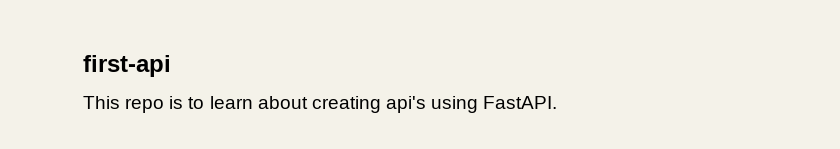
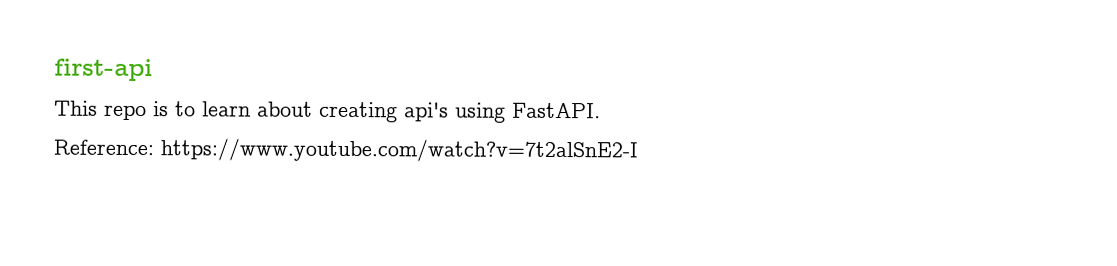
(558, 102) none -> [53,138,638,163] // Reference: https://www.youtube.com/watch?v=7t2alSnE2-I

